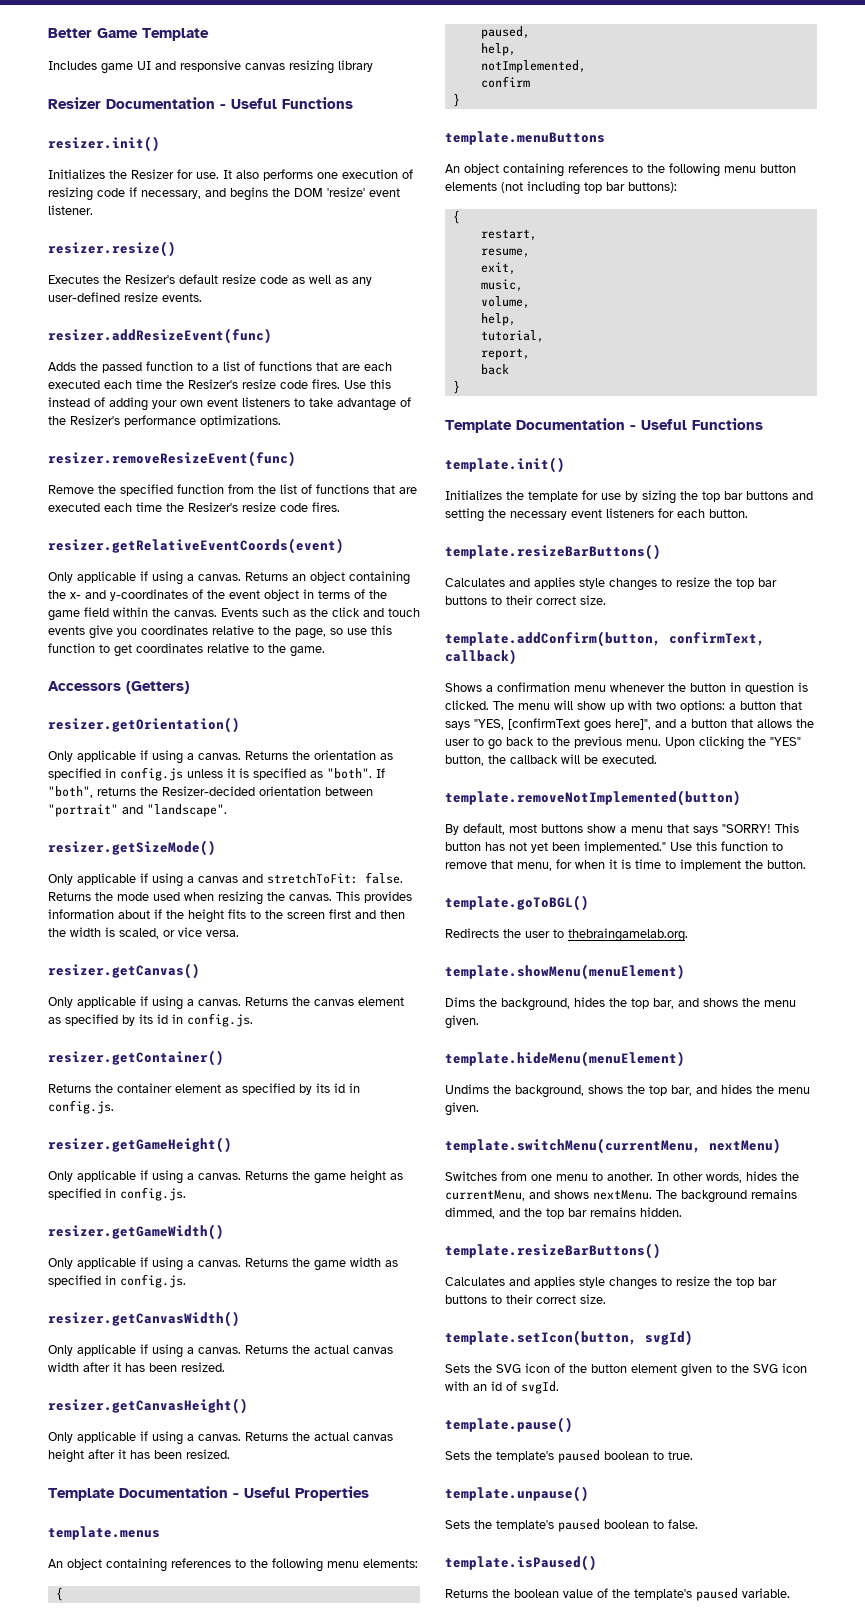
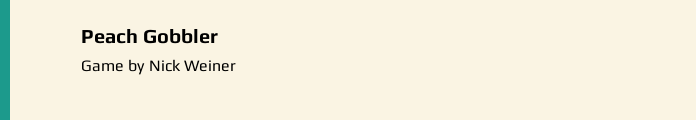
[48,28,209,41] [48,60,373,74] [48,97,353,109] [48,136,160,152] [48,169,413,181] [48,187,400,201] [48,205,93,215] [48,241,176,257] [48,274,372,286] [48,292,202,302] [48,328,272,344] [48,361,392,373] [48,379,391,389] [48,397,411,411] [48,415,281,427] [48,451,296,467] [48,484,417,496] [48,502,340,512] [48,538,344,554] [48,571,410,585] [48,589,387,601] [48,607,420,621] [48,625,392,639] [48,643,325,657] [48,681,189,694] [48,717,240,733] [48,750,393,764] [48,767,385,781] [48,786,373,798] [48,804,227,817] [48,840,216,856] [48,872,403,887] [48,891,412,905] [48,909,405,923] [48,927,239,939] [48,963,200,979] [48,996,404,1010] [48,1013,253,1027] [48,1050,224,1066] [48,1083,360,1095] [48,1100,114,1114] [48,1137,232,1153] [48,1170,403,1184] [48,1187,186,1201] [48,1224,224,1240] [48,1257,398,1271] [48,1274,186,1288] [48,1311,240,1327] [48,1344,393,1358] [48,1362,225,1372] [48,1398,248,1414] [48,1431,393,1445] [48,1449,230,1463] [48,1486,369,1501] [48,1526,160,1540] [48,1558,418,1572] [55,1587,63,1601] [480,26,530,39] [480,43,516,56] [480,60,586,73] [480,76,530,88] [452,93,460,107] [445,131,605,145] [445,163,796,177] [445,181,677,195] [452,210,460,224] [480,229,537,241] [480,248,530,258] [480,262,516,275] [480,279,523,292] [480,296,530,309] [480,313,516,326] [480,330,544,343] [480,348,530,360] [480,364,509,375] [452,380,460,394] [445,418,763,433] [445,457,565,473] [445,490,813,504] [445,508,748,522] [445,544,661,560] [445,577,777,591] [445,595,606,605] [445,631,765,647] [445,649,517,665] [445,682,808,694] [445,700,802,712] [445,718,814,732] [445,736,801,750] [445,754,657,766] [445,790,741,806] [445,823,799,835] [445,841,783,853] [445,859,806,871] [445,895,589,911] [445,928,688,942] [445,964,685,980] [445,997,796,1011] [445,1015,479,1029] [445,1051,685,1067] [445,1084,810,1098] [445,1102,479,1116] [445,1138,781,1154] [445,1171,799,1183] [445,1189,797,1203] [445,1207,682,1219] [445,1243,661,1259] [445,1276,777,1290] [445,1294,606,1304] [445,1330,693,1346] [445,1363,807,1377] [445,1381,559,1394] [445,1417,573,1433] [445,1450,693,1463] [445,1486,589,1502] [445,1519,698,1532] [445,1555,597,1571] [445,1588,790,1601] Better Game Template // Includes game UI and responsive canvas resizing library // Resizer Documentation - Useful Functions // resizer.init() // Initializes the Resizer for use. It also performs one execution of resizing code if necessary, and begins the DOM 'resize' event listener. // resizer.resize() // Executes the Resizer's default resize code as well as any user-defined resize events. // resizer.addResizeEvent(func) // Adds the passed function to a list of functions that are each executed each time the Resizer's resize code fires. Use this instead of adding your own event listeners to take advantage of the Resizer's performance optimizations. // resizer.removeResizeEvent(func) // Remove the specified function from the list of functions that are executed each time the Resizer's resize code fires. // resizer.getRelativeEventCoords(event) // Only applicable if using a canvas. Returns an object containing the x- and y-coordinates of the event object in terms of the game field within the canvas. Events such as the click and touch events give you coordinates relative to the page, so use this function to get coordinates relative to the game. // Accessors (Getters) // resizer.getOrientation() // Only applicable if using a canvas. Returns the orientation as specified in config.js unless it is specified as "both". If "both", returns the Resizer-decided orientation between "portrait" and "landscape". // resizer.getSizeMode() // Only applicable if using a canvas and stretchToFit: false. Returns the mode used when resizing the canvas. This provides information about if the height fits to the screen first and then the width is scaled, or vice versa. // resizer.getCanvas() // Only applicable if using a canvas. Returns the canvas element as specified by its id in config.js. // resizer.getContainer() // Returns the container element as specified by its id in config.js. // resizer.getGameHeight() // Only applicable if using a canvas. Returns the game height as specified in config.js. // resizer.getGameWidth() // Only applicable if using a canvas. Returns the game width as specified in config.js. // resizer.getCanvasWidth() // Only applicable if using a canvas. Returns the actual canvas width after it has been resized. // resizer.getCanvasHeight() // Only applicable if using a canvas. Returns the actual canvas height after it has been resized. // Template Documentation - Useful Properties // template.menus // An object containing references to the following menu elements: // { // paused, // help, // notImplemented, // confirm // } // template.menuButtons // An object containing references to the following menu button elements (not including top bar buttons): // { // restart, // resume, // exit, // music, // volume, // help, // tutorial, // report, // back // } // Template Documentation - Useful Functions // template.init() // Initializes the template for use by sizing the top bar buttons and setting the necessary event listeners for each button. // template.resizeBarButtons() // Calculates and applies style changes to resize the top bar buttons to their correct size. // template.addConfirm(button, confirmText, callback) // Shows a confirmation menu whenever the button in question is clicked. The menu will show up with two options: a button that says "YES, [confirmText goes here]", and a button that allows the user to go back to the previous menu. Upon clicking the "YES" button, the callback will be executed. // template.removeNotImplemented(button) // By default, most buttons show a menu that says "SORRY! This button has not yet been implemented." Use this function to remove that menu, for when it is time to implement the button. // template.goToBGL() // Redirects the user to thebraingamelab.org. // template.showMenu(menuElement) // Dims the background, hides the top bar, and shows the menu given. // template.hideMenu(menuElement) // Undims the background, shows the top bar, and hides the menu given. // template.switchMenu(currentMenu, nextMenu) // Switches from one menu to another. In other words, hides the currentMenu, and shows nextMenu. The background remains dimmed, and the top bar remains hidden. // template.resizeBarButtons() // Calculates and applies style changes to resize the top bar buttons to their correct size. // template.setIcon(button, svgId) // Sets the SVG icon of the button element given to the SVG icon with an id of svgId. // template.pause() // Sets the template's paused boolean to true. // template.unpause() // Sets the template's paused boolean to false. // template.isPaused() // Returns the boolean value of the template's paused variable. -> [81,29,219,44] [81,59,236,75] Peach Gobbler // Game by Nick Weiner

